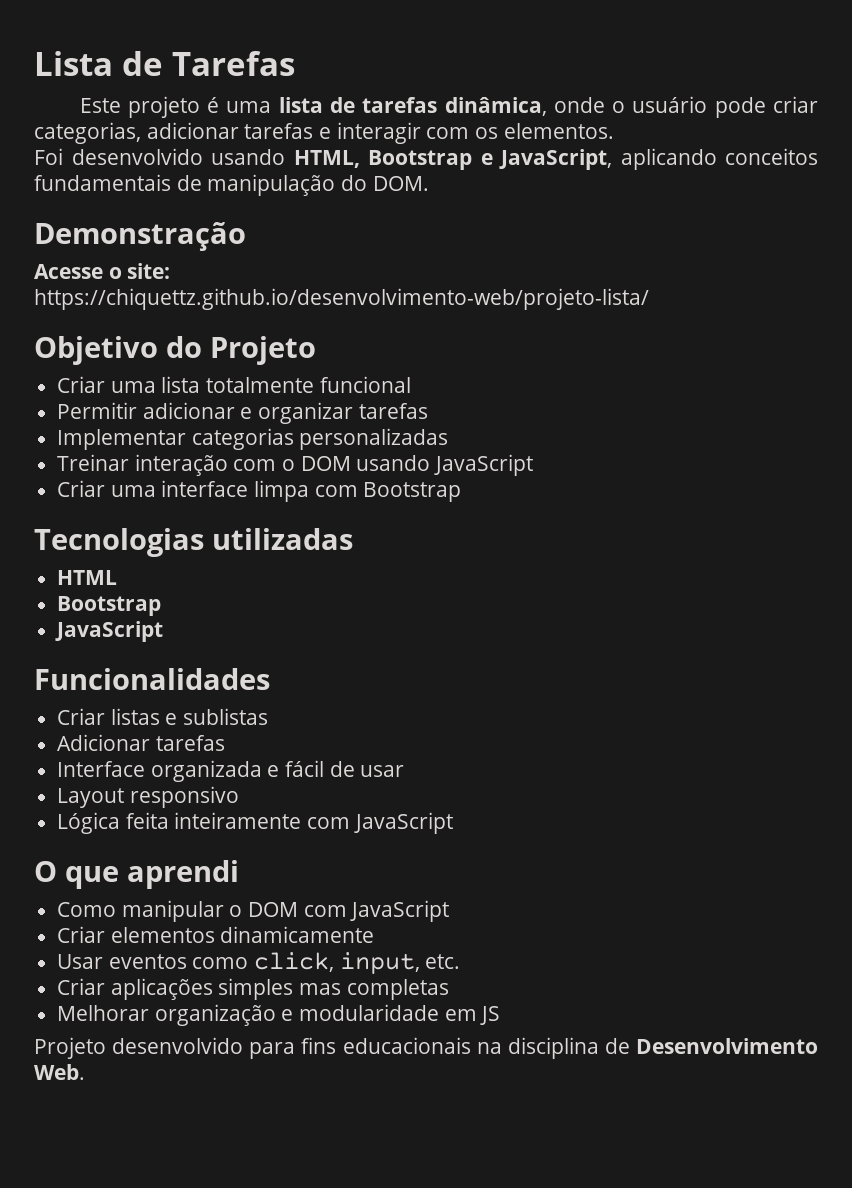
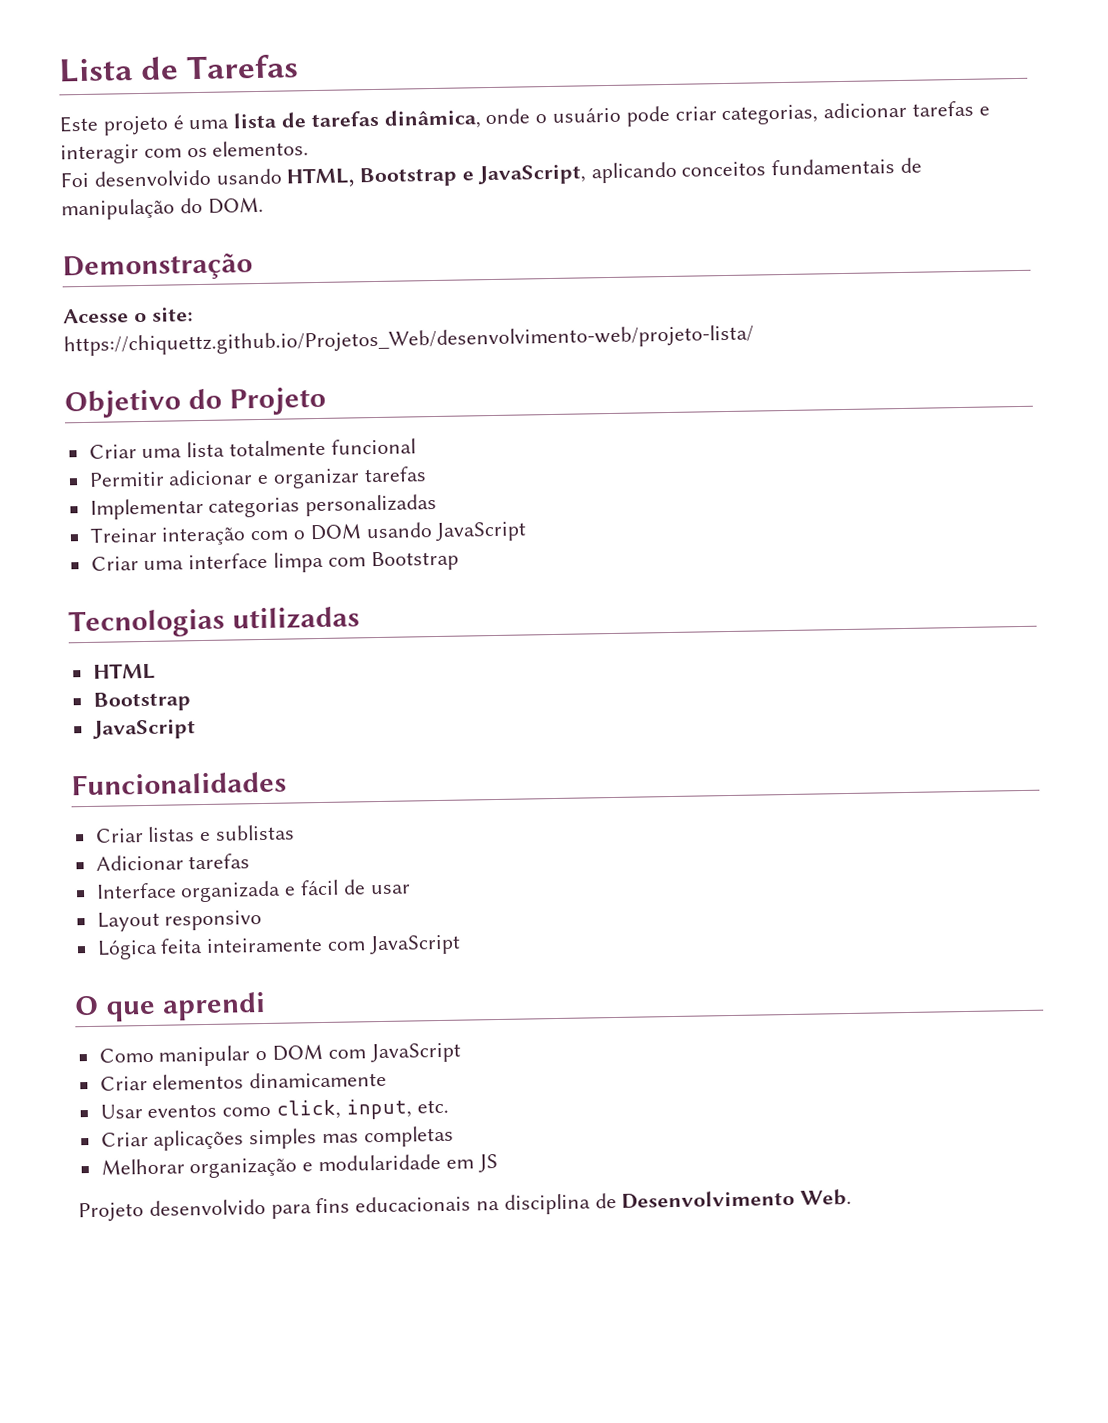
[34,288,649,310] https://chiquettz.github.io/desenvolvimento-web/projeto-lista/ -> [63,324,754,357] https://chiquettz.github.io/Projetos_Web/desenvolvimento-web/projeto-lista/

